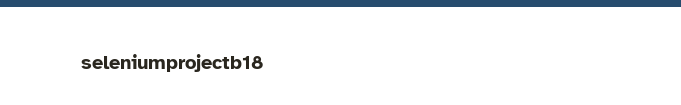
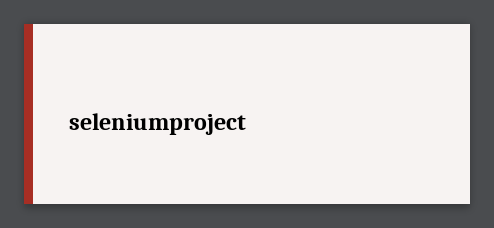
[81,54,264,72] seleniumprojectb18 -> [69,113,246,135] seleniumproject

